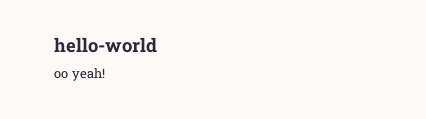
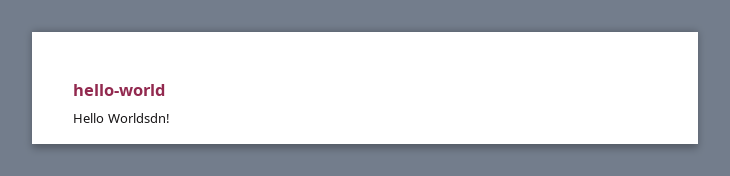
[54,68,105,81] oo yeah! -> [73,113,170,123] Hello Worldsdn!

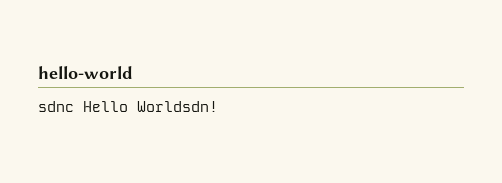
(165, 90) none -> [38,101,74,112] sdnc

